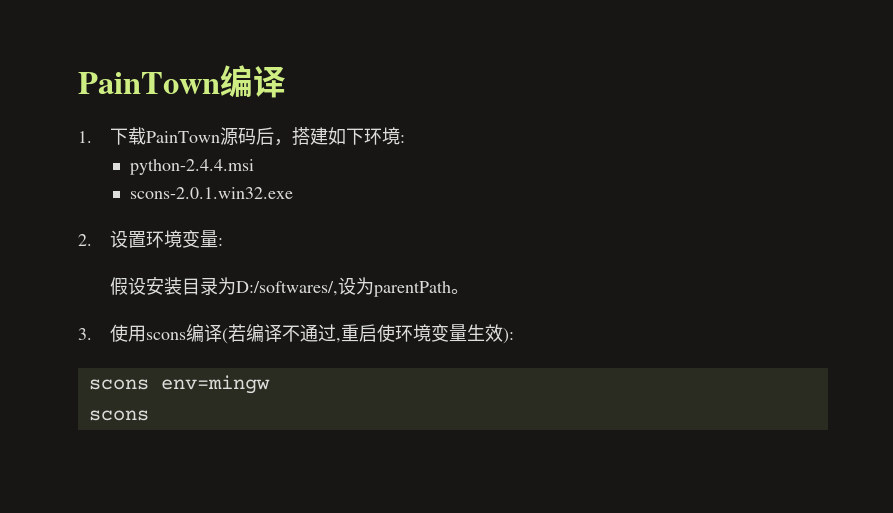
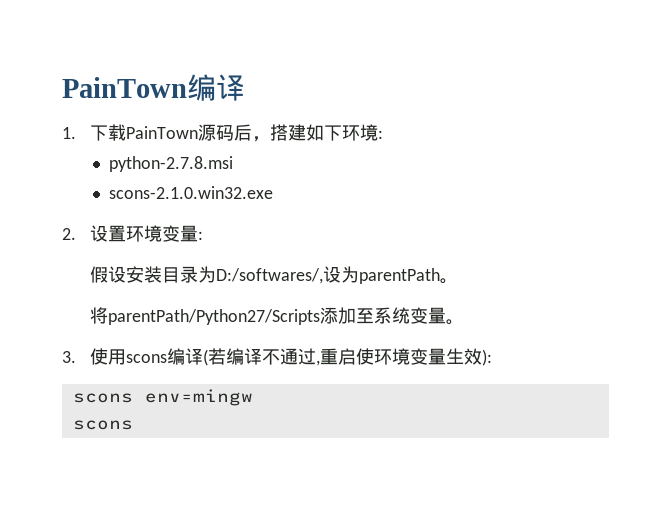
[129,159,254,175] [129,187,293,199] python-2.4.4.msi // scons-2.0.1.win32.exe -> [109,156,234,172] [109,186,274,199] python-2.7.8.msi // scons-2.1.0.win32.exe
(469, 291) none -> [89,307,464,325] // 将parentPath/Python27/Scripts添加至系统变量。

